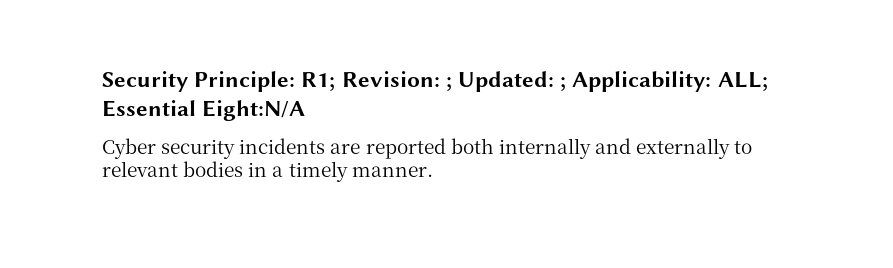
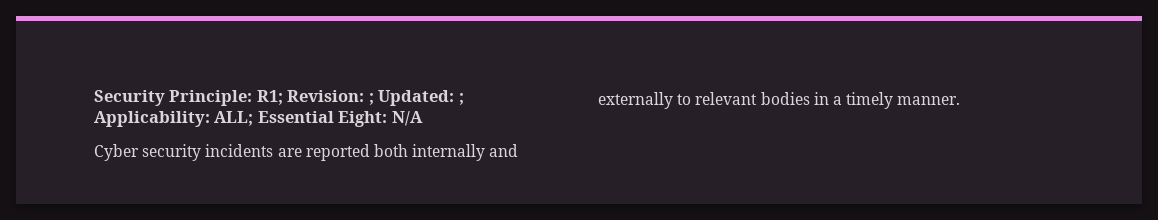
[202,100,306,121] Eight:N/A -> [338,111,423,127] Eight: N/A

